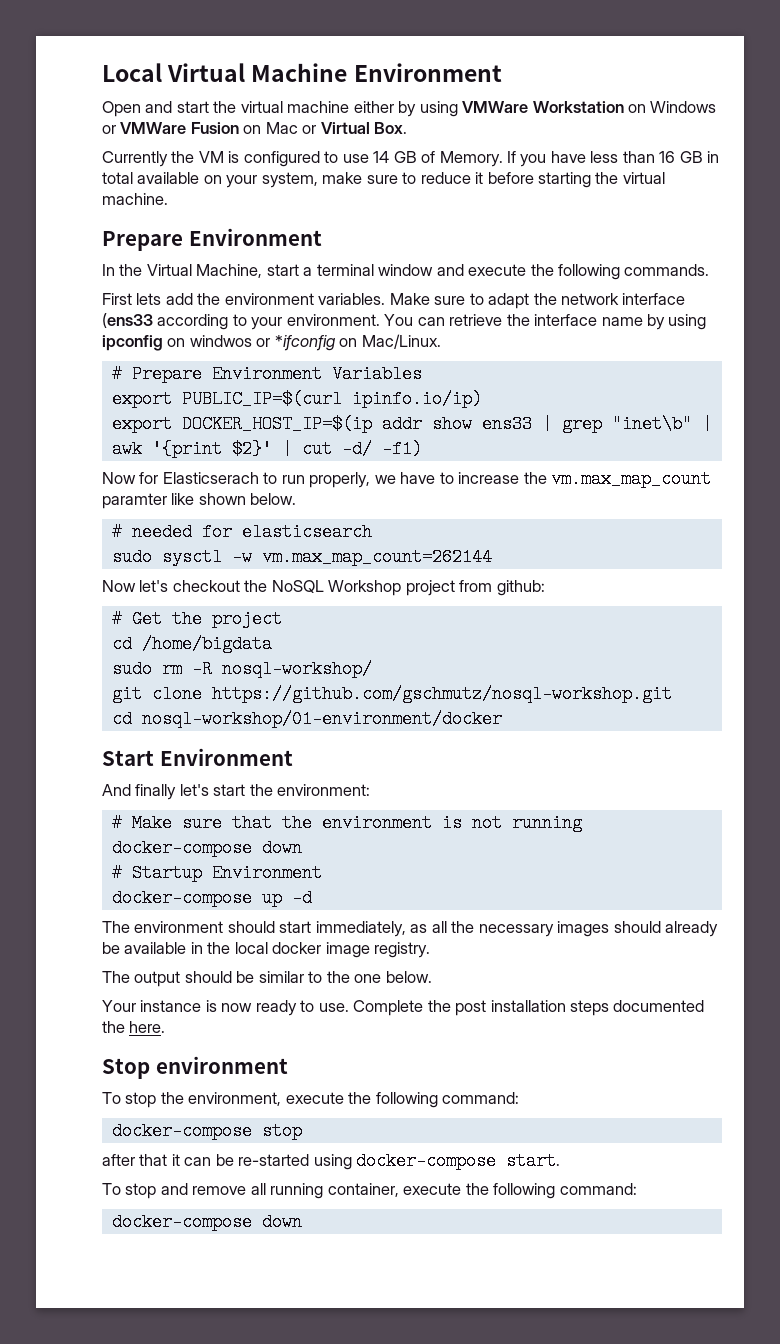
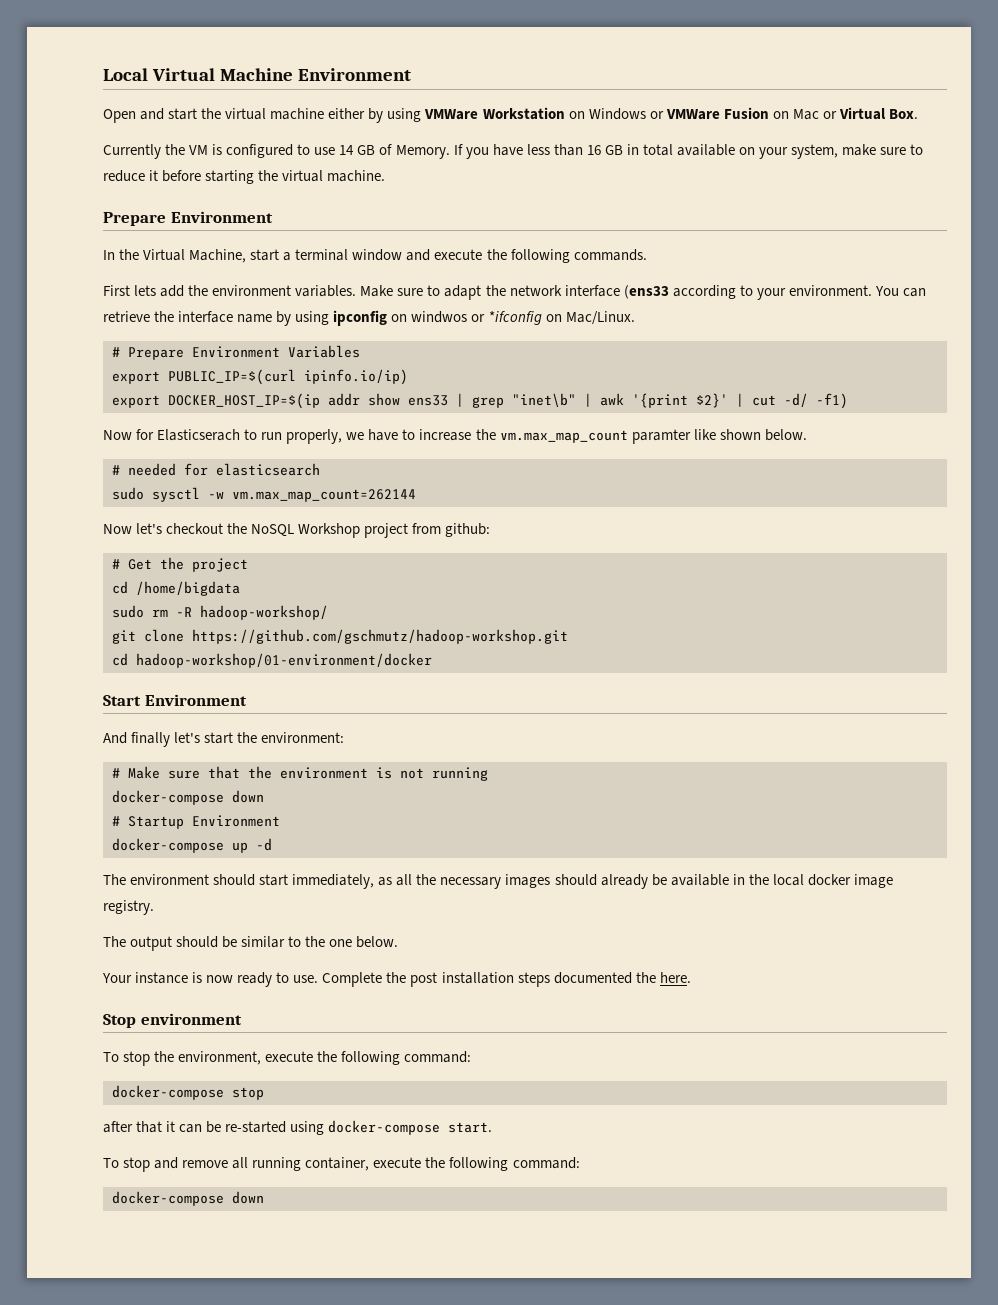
[221,660,372,678] nosql-workshop/ -> [200,605,328,620] hadoop-workshop/
[211,685,672,703] [111,710,502,728] https://github.com/gschmutz/nosql-workshop.git // cd nosql-workshop/01-environment/docker -> [192,629,568,644] [112,653,432,668] https://github.com/gschmutz/hadoop-workshop.git // cd hadoop-workshop/01-environment/docker

